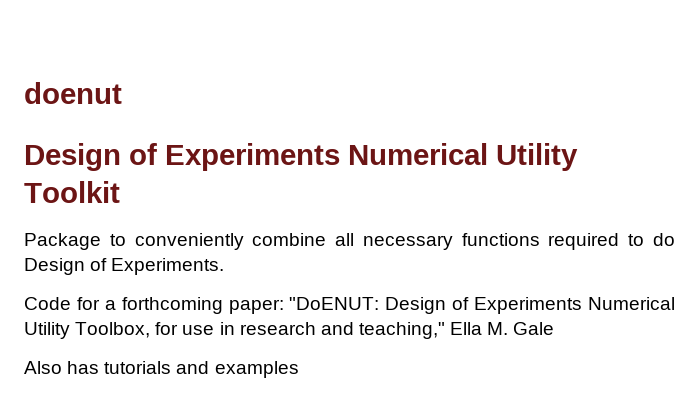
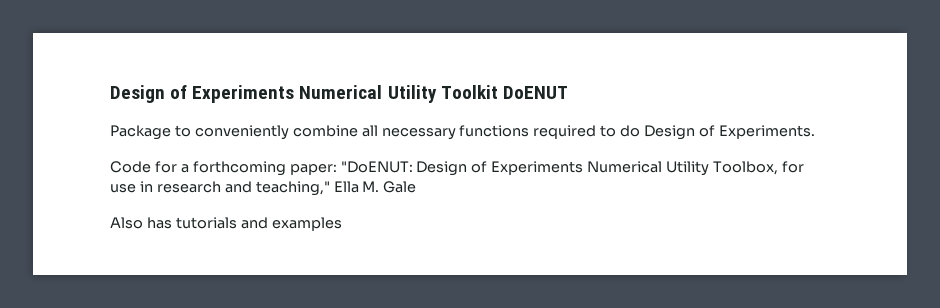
[24,82,122,104] doenut // -> (110, 94) none
(120, 192) none -> [502,86,568,99] DoENUT

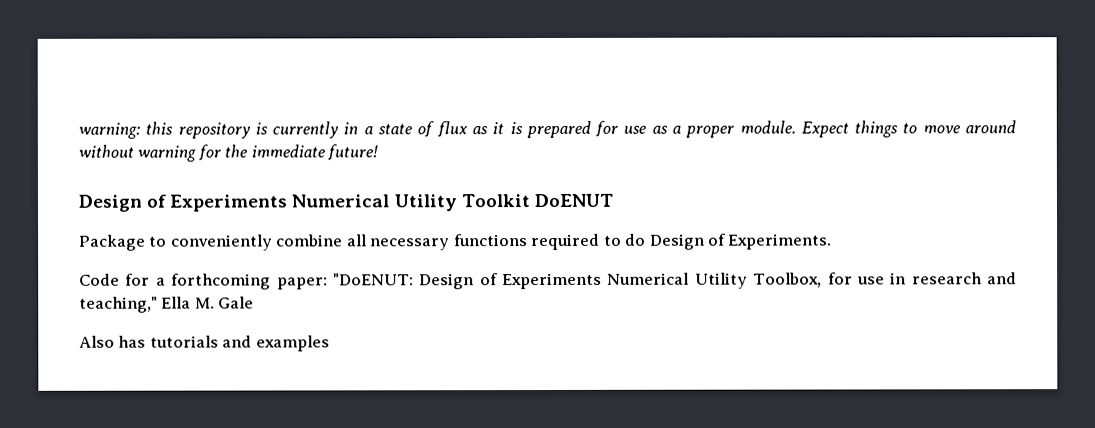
(110, 94) none -> [78,120,1016,139] [78,144,379,162] warning: this repository is currently in a state of flux as it is prepared for use as a proper module. Expect things to move around without warning for the immediate future! //

